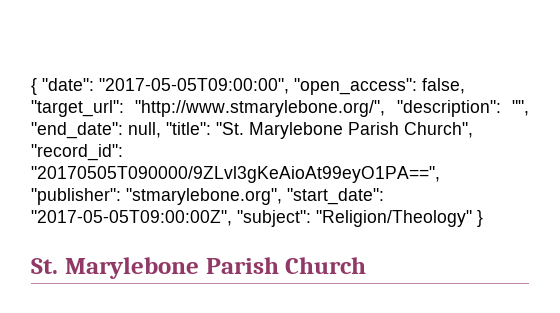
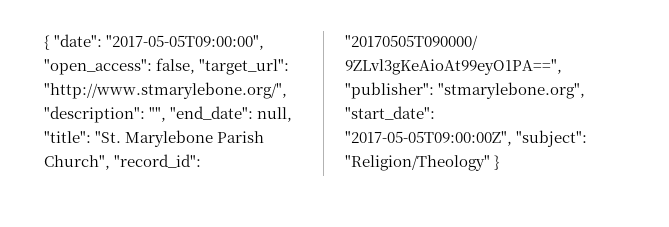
[31,257,367,279] // St. Marylebone Parish Church -> (501, 162) none

